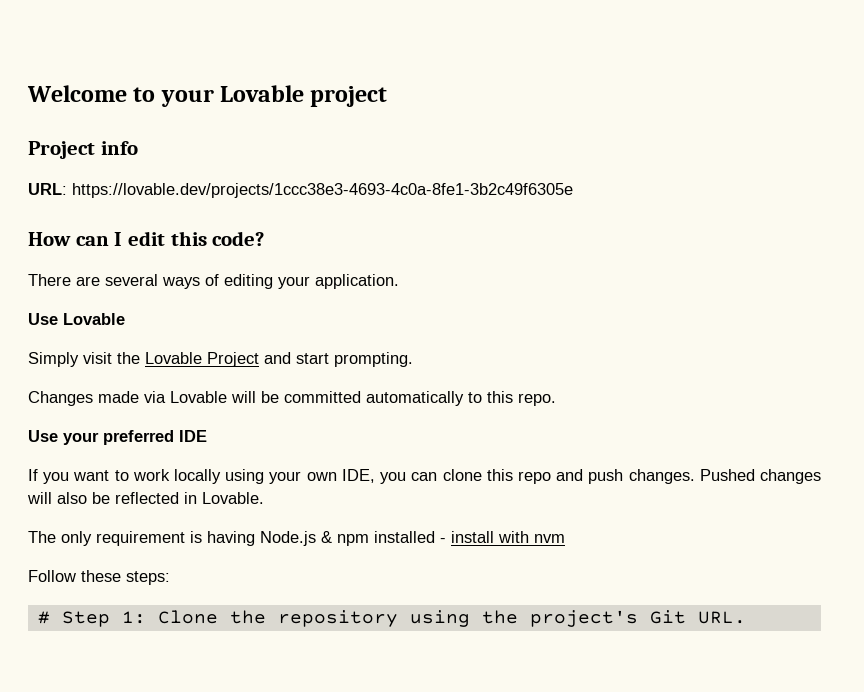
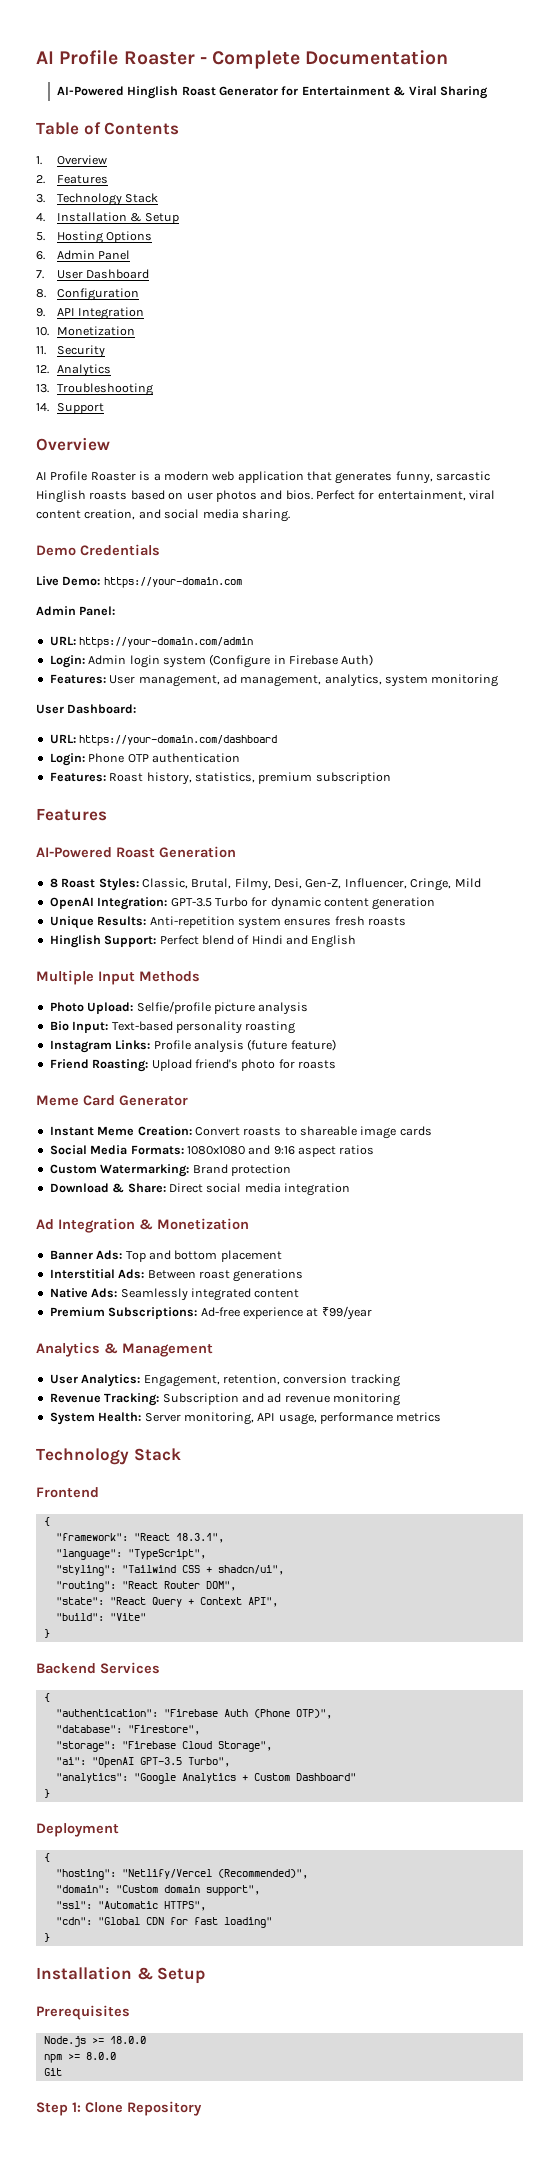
[27,85,388,107] [28,141,138,159] [28,183,573,198] [28,231,265,246] [28,274,399,289] [28,313,125,325] [28,352,413,367] [28,391,556,406] [28,430,207,445] [28,469,822,484] [27,492,264,504] [28,531,565,546] [28,570,170,585] [37,610,746,627] Welcome to your Lovable project // Project info // URL: https://lovable.dev/projects/1ccc38e3-4693-4c0a-8fe1-3b2c49f6305e // How can I edit this code? // There are several ways of editing your application. // Use Lovable // Simply visit the Lovable Project and start prompting. // Changes made via Lovable will be committed automatically to this repo. // Use your preferred IDE // If you want to work locally using your own IDE, you can clone this repo and push changes. Pushed changes will also be reflected in Lovable. // The only requirement is having Node.js & npm installed - install with nvm // Follow these steps: // # Step 1: Clone the repository using the project's Git URL. -> [36,50,449,69] [56,86,488,99] [36,122,180,135] [36,155,107,165] [36,175,108,184] [36,193,159,206] [36,212,179,224] [36,231,153,244] [36,250,131,260] [36,269,150,279] [36,288,139,301] [36,307,145,320] [36,326,135,336] [36,345,105,358] [36,364,111,377] [36,383,153,396] [36,403,104,414] [36,437,110,451] [36,471,491,484] [36,490,496,503] [36,509,290,522] [36,544,160,556] [36,576,242,588] [36,606,116,616] [49,636,254,648] [49,654,374,668] [49,674,499,687] [36,704,137,714] [49,734,278,746] [49,753,240,766] [49,772,391,785] [36,808,107,821] [36,846,236,858] [49,878,481,891] [49,897,436,910] [49,916,406,929] [49,935,357,948] [36,970,200,985] [49,1001,309,1015] [49,1021,296,1034] [49,1039,336,1053] [49,1059,336,1072] [36,1095,188,1106] [49,1126,432,1139] [49,1145,375,1157] [49,1164,291,1177] [49,1183,350,1196] [36,1218,249,1233] [49,1250,282,1262] [49,1269,304,1282] [49,1288,300,1301] [49,1306,372,1320] [36,1342,213,1357] [49,1374,400,1387] [49,1393,400,1406] [49,1412,442,1425] [36,1448,181,1465] [36,1487,99,1498] [43,1517,50,1526] [55,1533,224,1543] [55,1549,206,1560] [55,1565,284,1576] [55,1581,236,1592] [55,1597,278,1607] [55,1613,146,1621] [43,1629,50,1638] [36,1662,160,1674] [43,1693,50,1702] [55,1709,332,1719] [55,1725,200,1735] [55,1741,272,1752] [55,1757,230,1768] [55,1773,356,1784] [43,1789,50,1798] [36,1823,119,1837] [43,1853,50,1862] [55,1869,308,1880] [55,1885,260,1896] [55,1901,206,1911] [55,1917,272,1928] [43,1933,50,1942] [36,1966,206,1984] [36,2005,130,2020] [43,2036,146,2047] [43,2052,116,2063] [43,2068,62,2076] [36,2101,202,2116] AI Profile Roaster - Complete Documentation // AI-Powered Hinglish Roast Generator for Entertainment & Viral Sharing // Table of Contents // 1. Overview // 2. Features // 3. Technology Stack // 4. Installation & Setup // 5. Hosting Options // 6. Admin Panel // 7. User Dashboard // 8. Configuration // 9. API Integration // 10. Monetization // 11. Security // 12. Analytics // 13. Troubleshooting // 14. Support // Overview // AI Profile Roaster is a modern web application that generates funny, sarcastic Hinglish roasts based on user photos and bios. Perfect for entertainment, viral content creation, and social media sharing. // Demo Credentials // Live Demo: https://your-domain.com // Admin Panel: // URL: https://your-domain.com/admin // Login: Admin login system (Configure in Firebase Auth) // Features: User management, ad management, analytics, system monitoring // User Dashboard: // URL: https://your-domain.com/dashboard // Login: Phone OTP authentication // Features: Roast history, statistics, premium subscription // Features // AI-Powered Roast Generation // 8 Roast Styles: Classic, Brutal, Filmy, Desi, Gen-Z, Influencer, Cringe, Mild // OpenAI Integration: GPT-3.5 Turbo for dynamic content generation // Unique Results: Anti-repetition system ensures fresh roasts // Hinglish Support: Perfect blend of Hindi and English // Multiple Input Methods // Photo Upload: Selfie/profile picture analysis // Bio Input: Text-based personality roasting // Instagram Links: Profile analysis (future feature) // Friend Roasting: Upload friend's photo for roasts // Meme Card Generator // Instant Meme Creation: Convert roasts to shareable image cards // Social Media Formats: 1080x1080 and 9:16 aspect ratios // Custom Watermarking: Brand protection // Download & Share: Direct social media integration // Ad Integration & Monetization // Banner Ads: Top and bottom placement // Interstitial Ads: Between roast generations // Native Ads: Seamlessly integrated content // Premium Subscriptions: Ad-free experience at ₹99/year // Analytics & Management // User Analytics: Engagement, retention, conversion tracking // Revenue Tracking: Subscription and ad revenue monitoring // System Health: Server monitoring, API usage, performance metrics // Technology Stack // Frontend // { // "framework": "React 18.3.1", // "language": "TypeScript", // "styling": "Tailwind CSS + shadcn/ui", // "routing": "React Router DOM", // "state": "React Query + Context API", // "build": "Vite" // } // Backend Services // { // "authentication": "Firebase Auth (Phone OTP)", // "database": "Firestore", // "storage": "Firebase Cloud Storage", // "ai": "OpenAI GPT-3.5 Turbo", // "analytics": "Google Analytics + Custom Dashboard" // } // Deployment // { // "hosting": "Netlify/Vercel (Recommended)", // "domain": "Custom domain support", // "ssl": "Automatic HTTPS", // "cdn": "Global CDN for fast loading" // } // Installation & Setup // Prerequisites // Node.js >= 18.0.0 // npm >= 8.0.0 // Git // Step 1: Clone Repository

